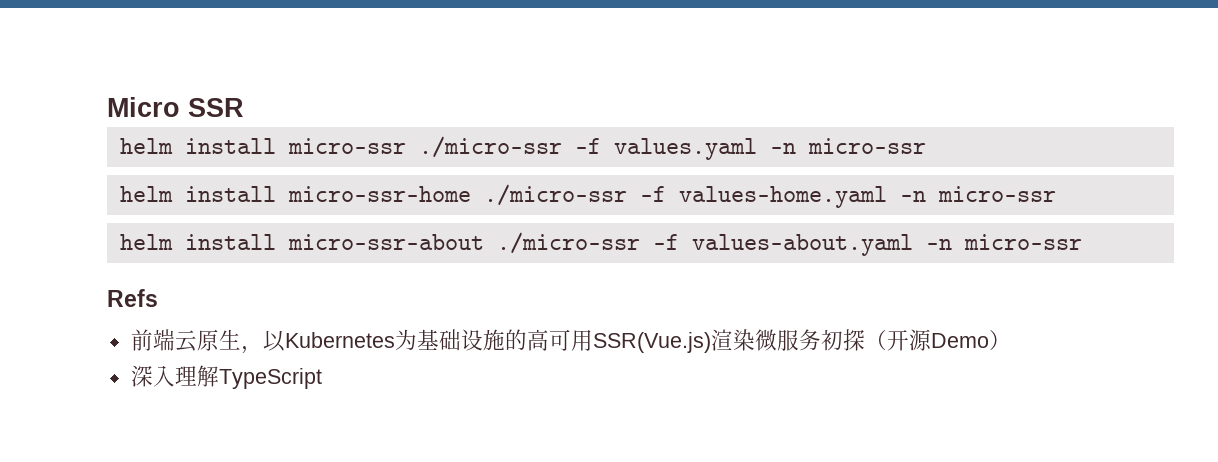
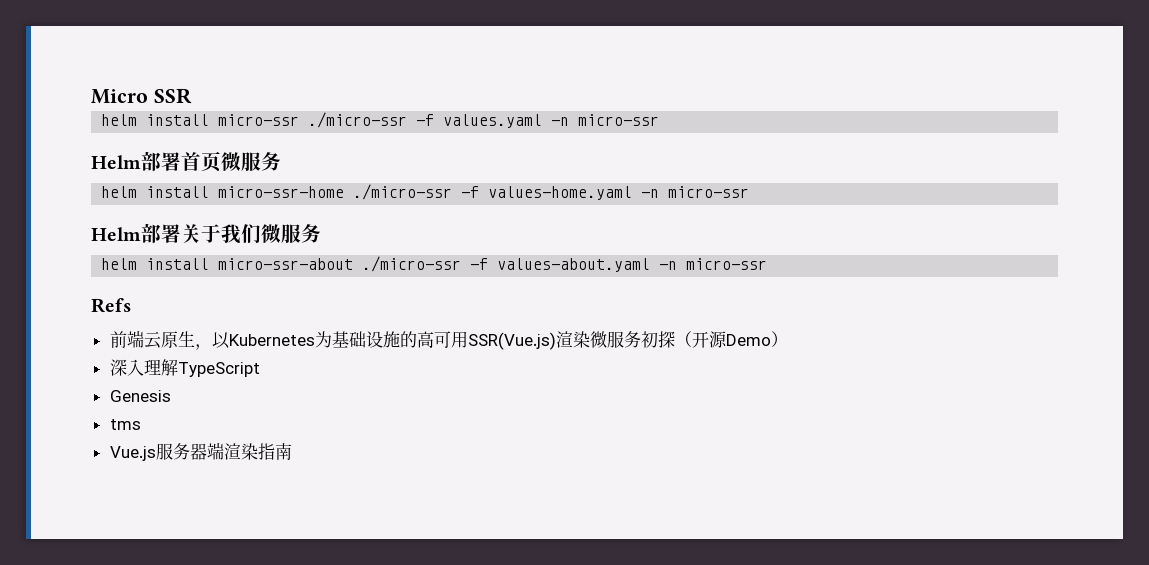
(926, 146) none -> [91,151,281,172] // Helm部署首页微服务
(1056, 194) none -> [91,223,321,244] // Helm部署关于我们微服务
(322, 378) none -> [109,390,171,402] [109,419,141,430] [109,442,292,461] // Genesis // tms // Vue.js服务器端渲染指南

